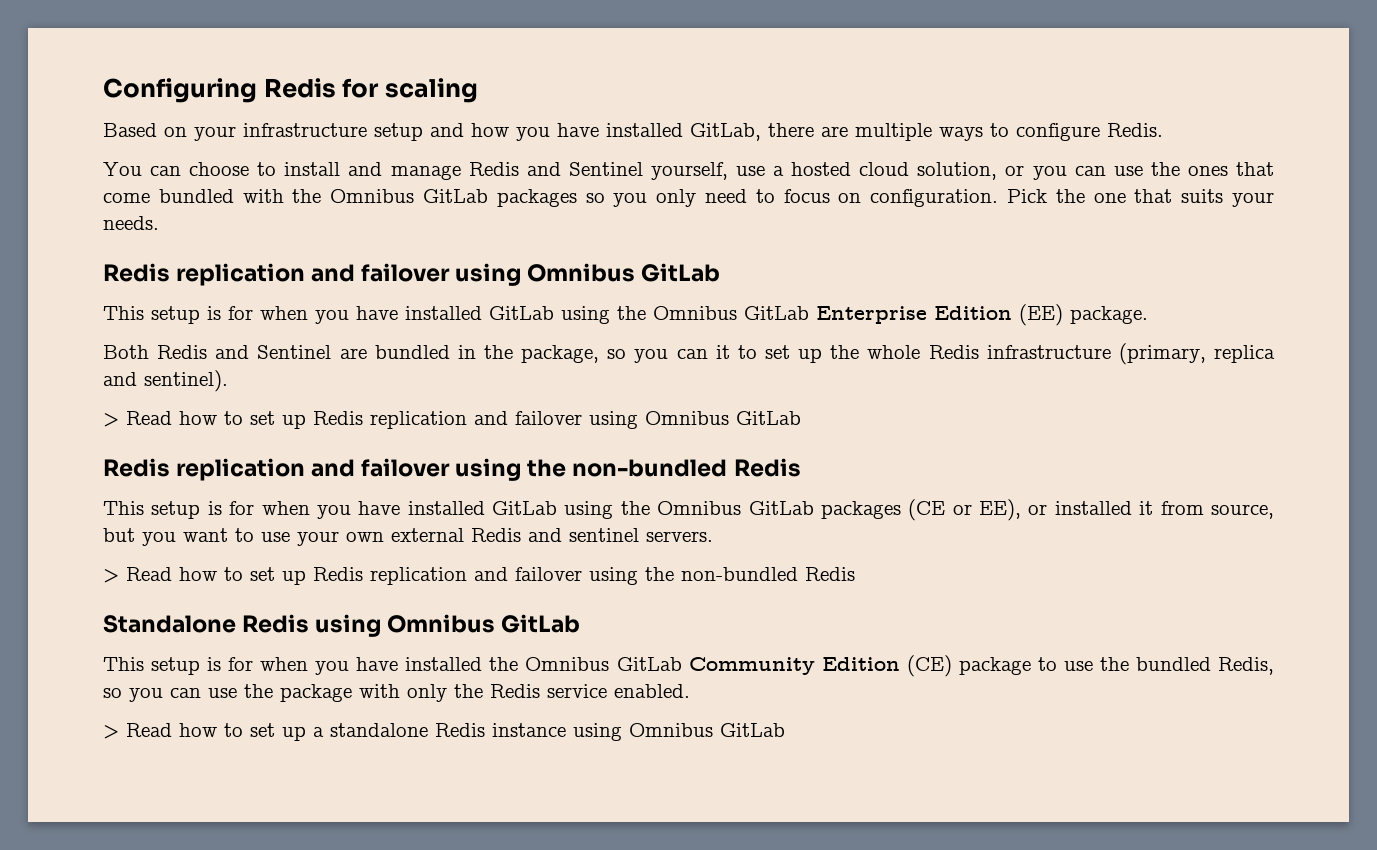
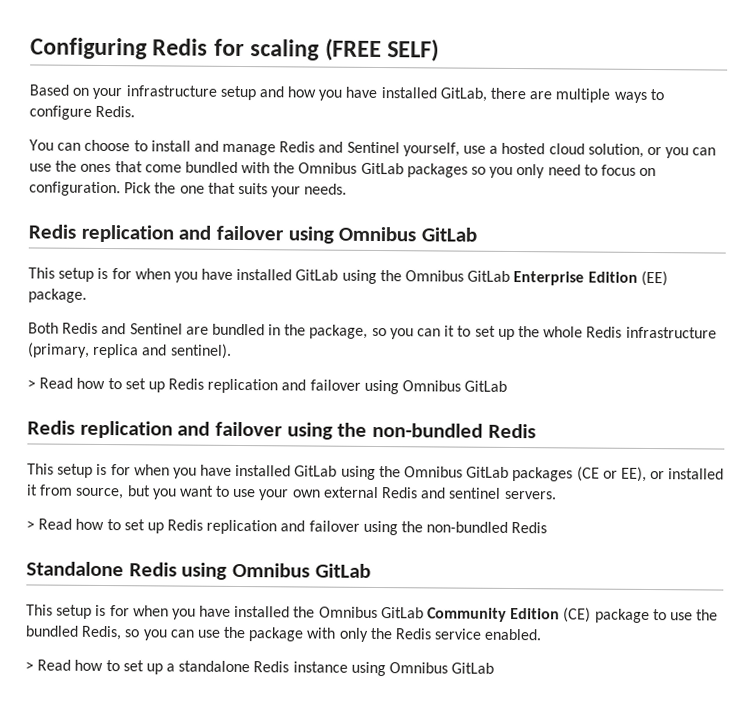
(478, 90) none -> [324,38,440,62] (FREE SELF)

